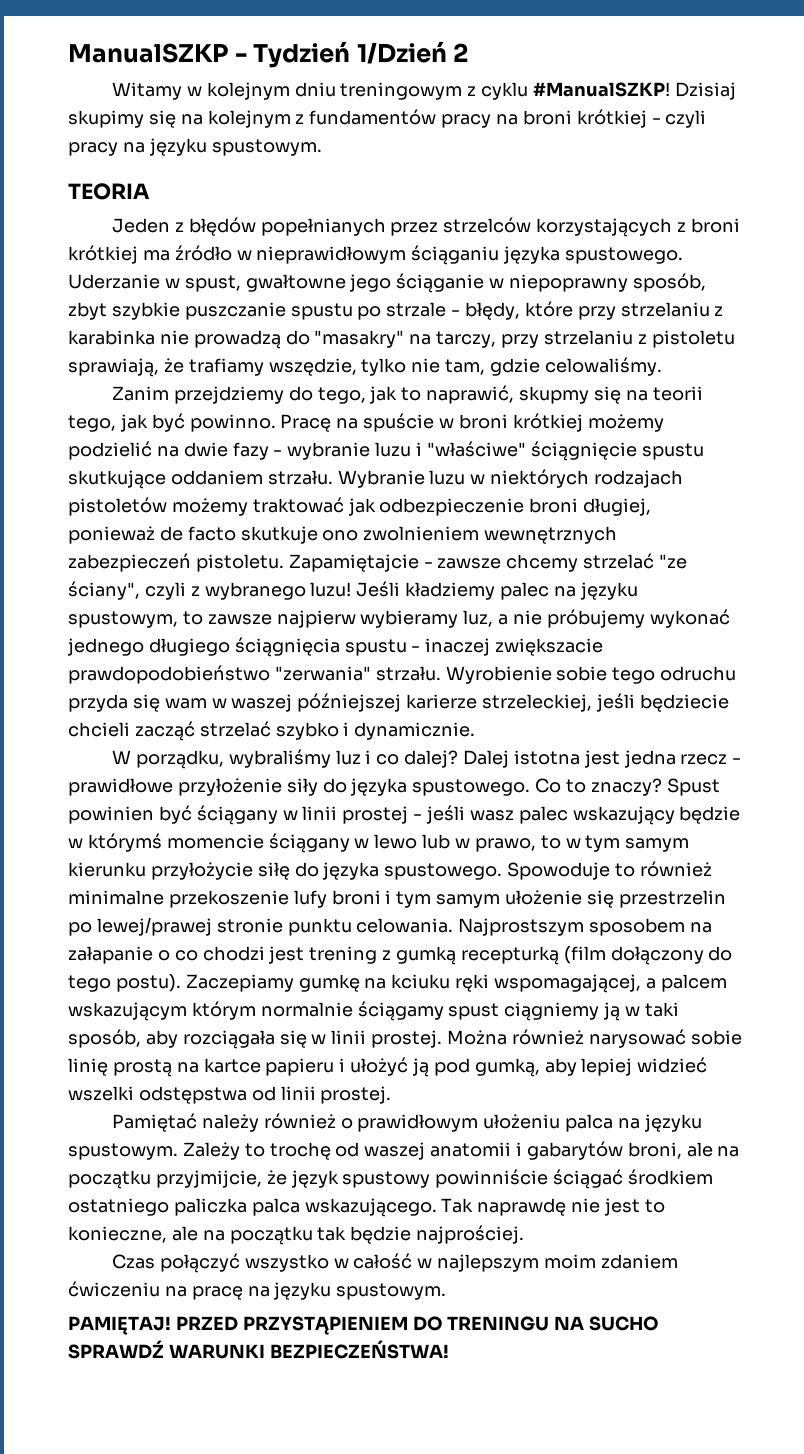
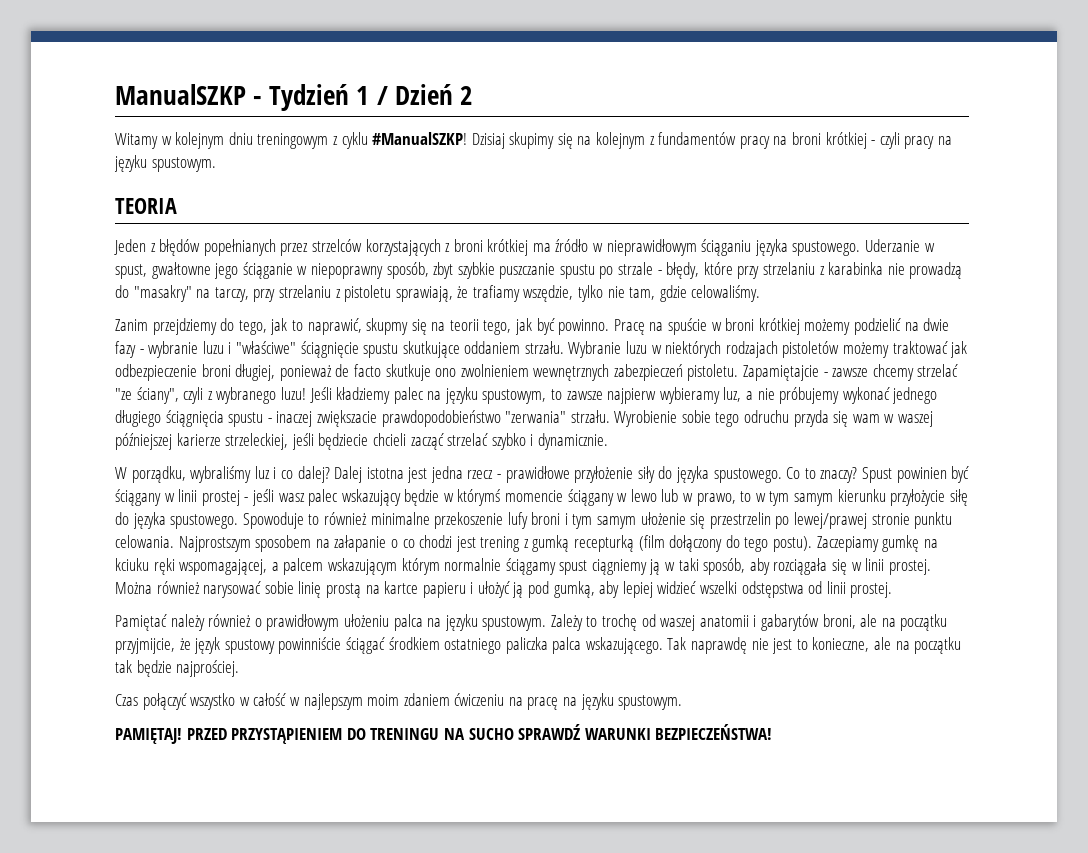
[356,41,447,64] 1/Dzień -> [356,84,453,105] 1 / Dzień

